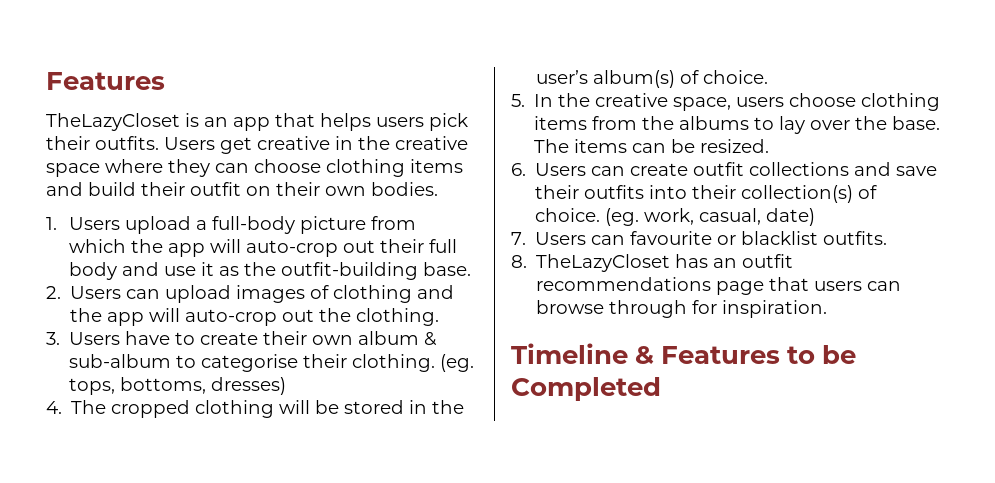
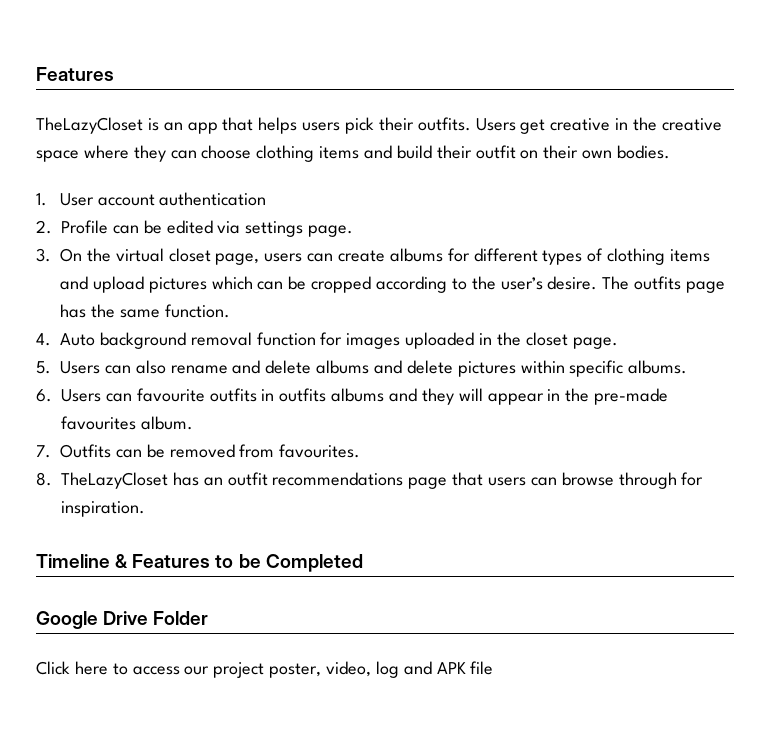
[69,216,417,234] [69,239,458,257] [69,262,472,280] [46,285,455,303] [70,308,440,326] [46,331,438,346] [69,354,475,372] [69,377,287,395] [46,400,465,418] [536,70,769,88] [511,93,941,111] [534,116,941,134] [534,139,770,153] [511,162,938,176] [535,185,878,203] [535,208,816,226] [511,231,888,245] Users upload a full-body picture from which the app will auto-crop out their full body and use it as the outfit-building base. // 2. Users can upload images of clothing and the app will auto-crop out the clothing. // 3. Users have to create their own album & sub-album to categorise their clothing. (eg. tops, bottoms, dresses) // 4. The cropped clothing will be stored in the user’s album(s) of choice. // 5. In the creative space, users choose clothing items from the albums to lay over the base. The items can be resized. // 6. Users can create outfit collections and save their outfits into their collection(s) of choice. (eg. work, casual, date) // 7. Users can favourite or blacklist outfits. -> [59,192,267,206] [36,220,354,237] [36,248,711,265] [60,276,726,293] [60,304,230,318] [36,332,618,349] [36,360,688,377] [36,388,669,405] [61,416,193,430] [36,444,361,458] User account authentication // 2. Profile can be edited via settings page. // 3. On the virtual closet page, users can create albums for different types of clothing items and upload pictures which can be cropped according to the user’s desire. The outfits page has the same function. // 4. Auto background removal function for images uploaded in the closet page. // 5. Users can also rename and delete albums and delete pictures within specific albums. // 6. Users can favourite outfits in outfits albums and they will appear in the pre-made favourites album. // 7. Outfits can be removed from favourites.
(661, 389) none -> [36,611,209,629] [36,661,494,678] // Google Drive Folder // Click here to access our project poster, video, log and APK file

